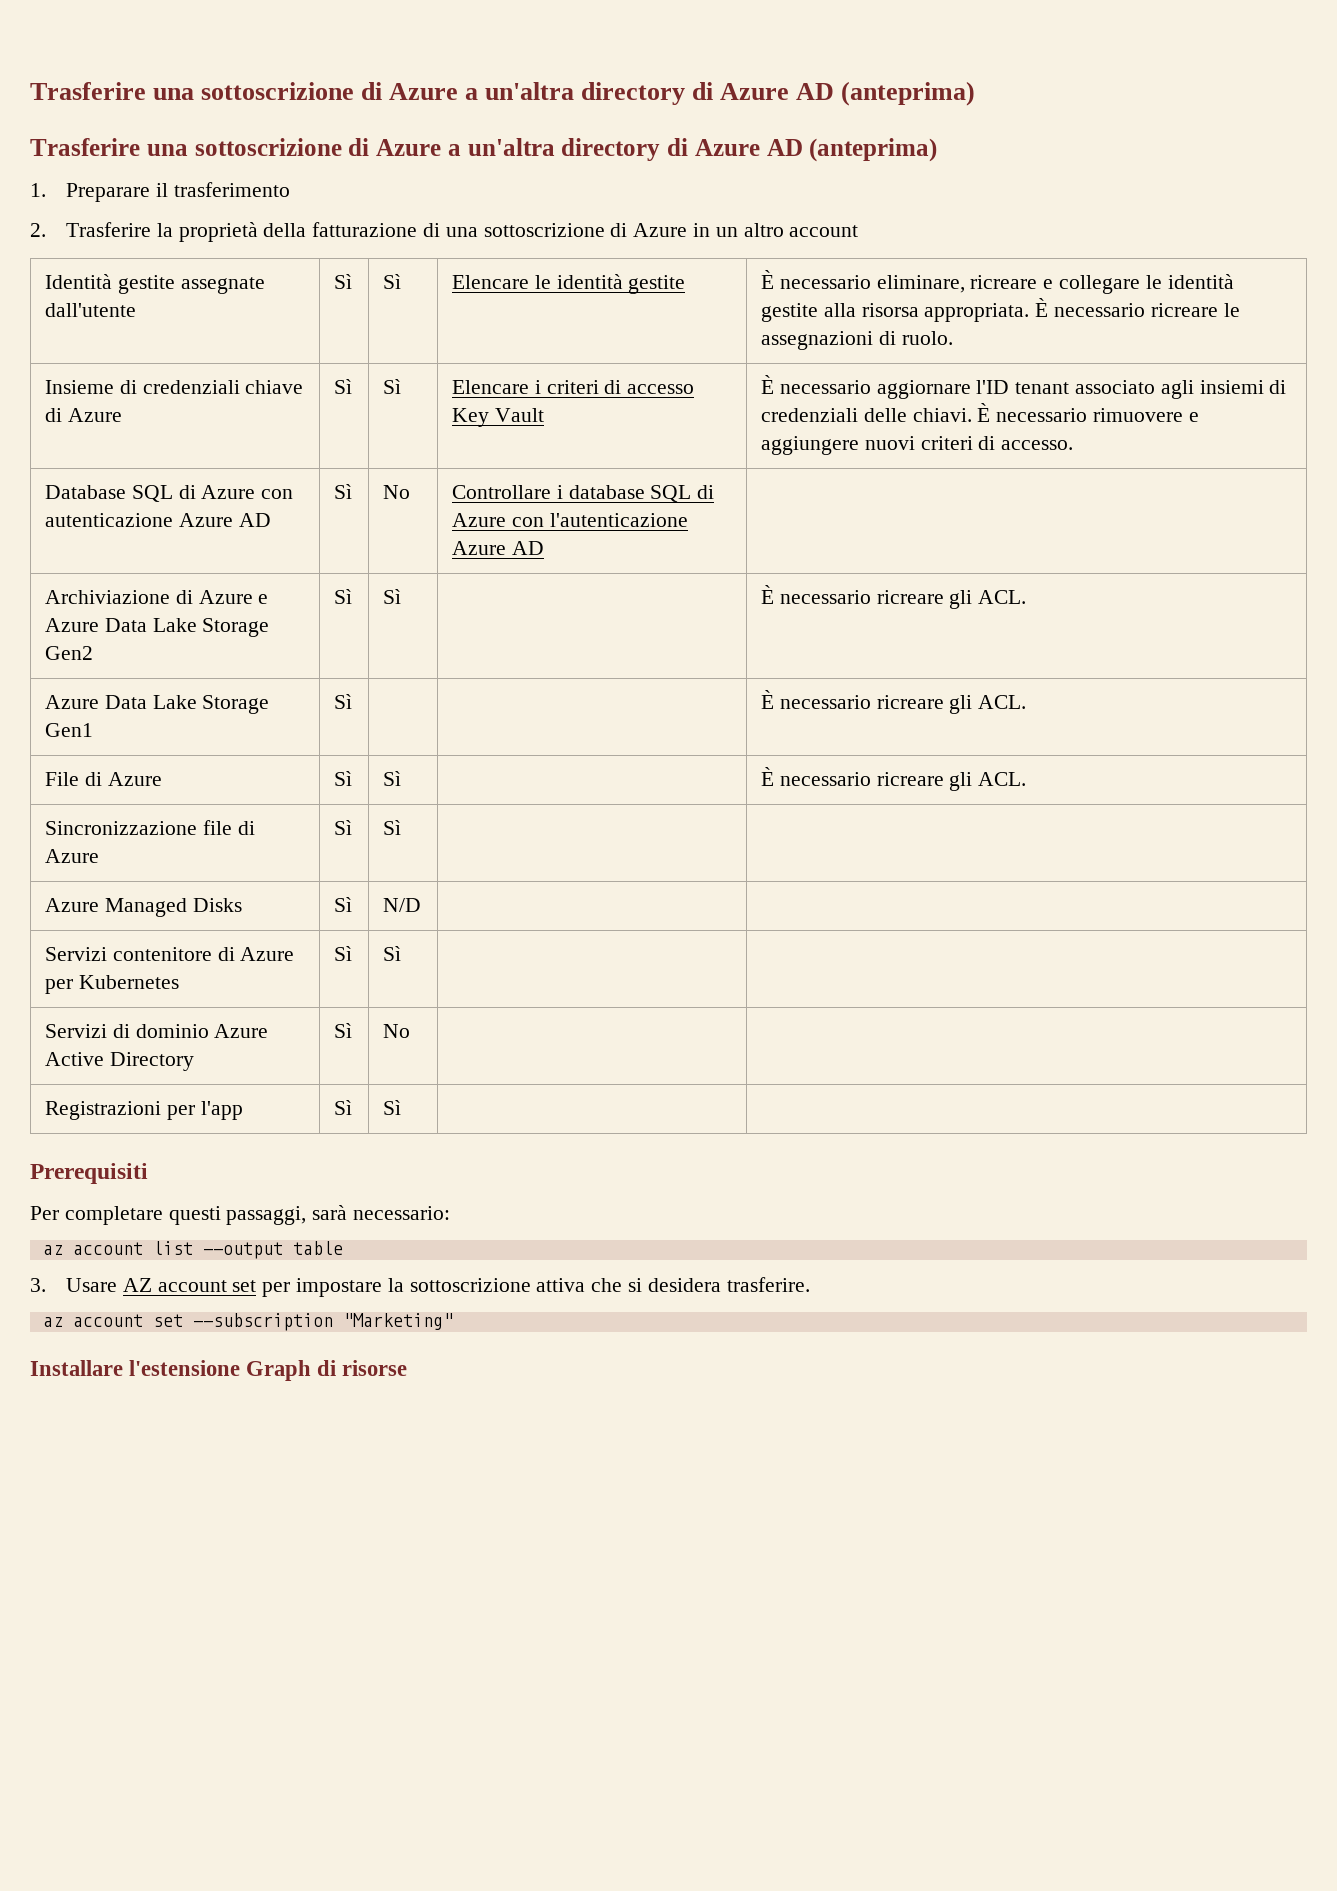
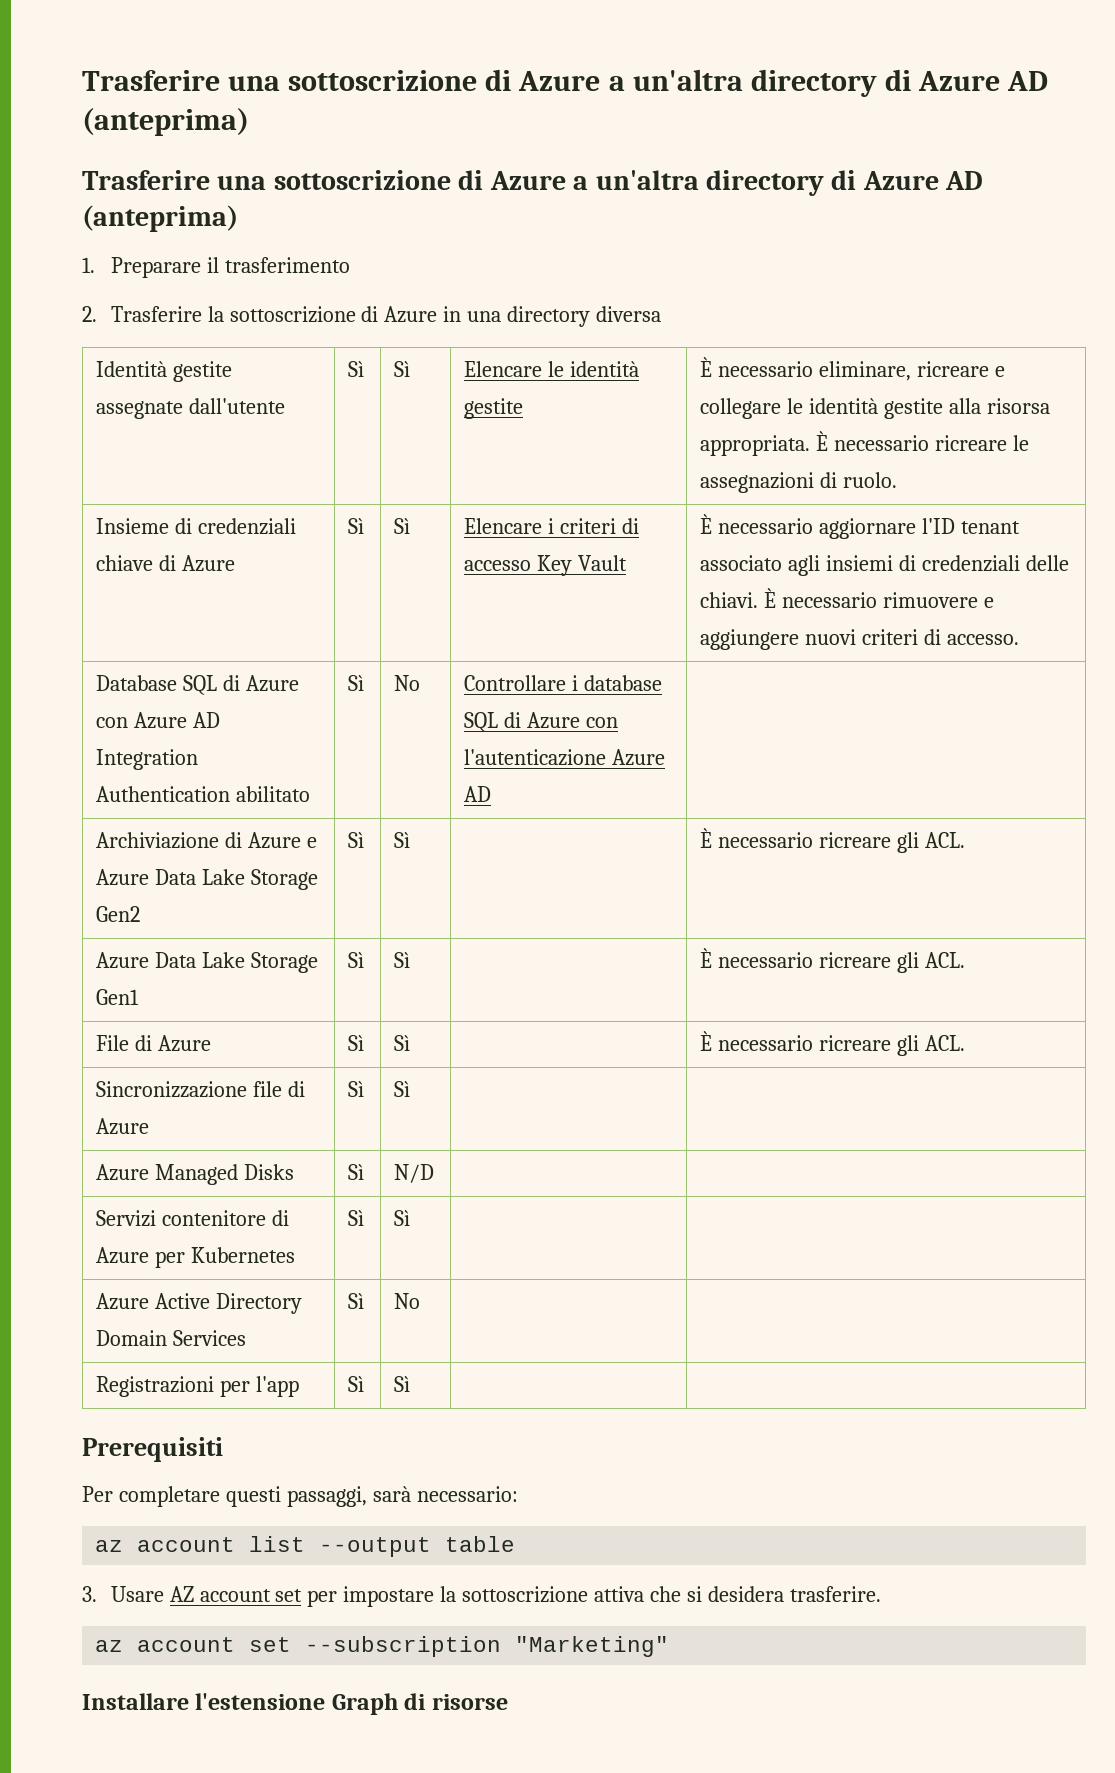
[178,222,478,242] proprietà della fatturazione di una -> (224, 314) none
[715,223,859,237] un altro account -> [467,306,662,327] una directory diversa
[45,513,271,527] autenticazione Azure AD -> [134,712,221,729] [96,749,199,770] [96,786,311,802] Azure AD Integration Authentication abilitato
(353, 701) none -> [394,952,411,968] Sì
[45,1024,209,1038] Servizi di dominio -> (411, 1218) none
(194, 1061) none -> [96,1330,247,1346] Domain Services

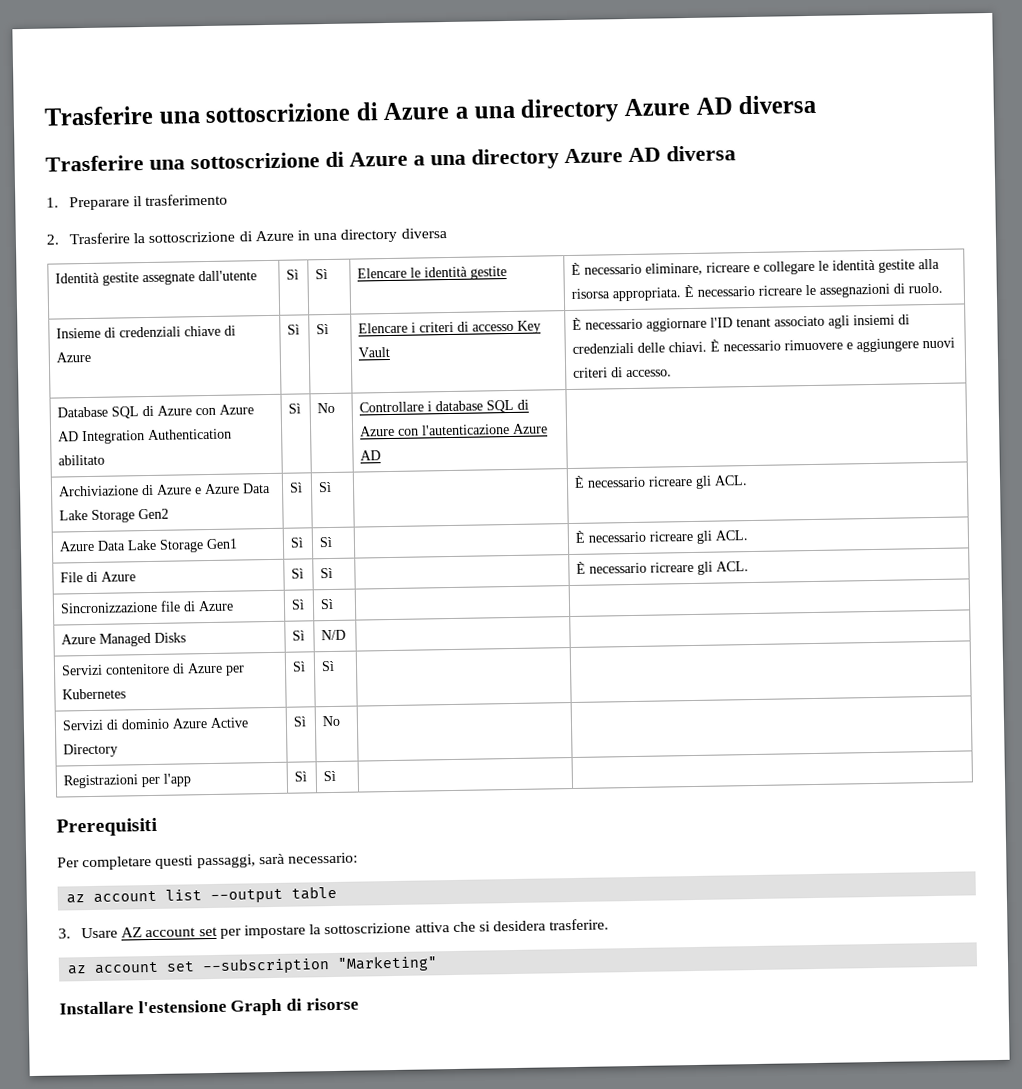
[82,69,1049,97] [82,108,249,136] [82,170,984,196] [82,205,238,232] Trasferire una sottoscrizione di Azure a un'altra directory di Azure AD (anteprima) // Trasferire una sottoscrizione di Azure a un'altra directory di Azure AD (anteprima) -> [44,94,817,126] [45,145,736,172] Trasferire una sottoscrizione di Azure a una directory Azure AD diversa // Trasferire una sottoscrizione di Azure a una directory Azure AD diversa
(411, 1218) none -> [62,718,171,731] Servizi di dominio
[96,1330,247,1346] Domain Services -> (119, 750) none

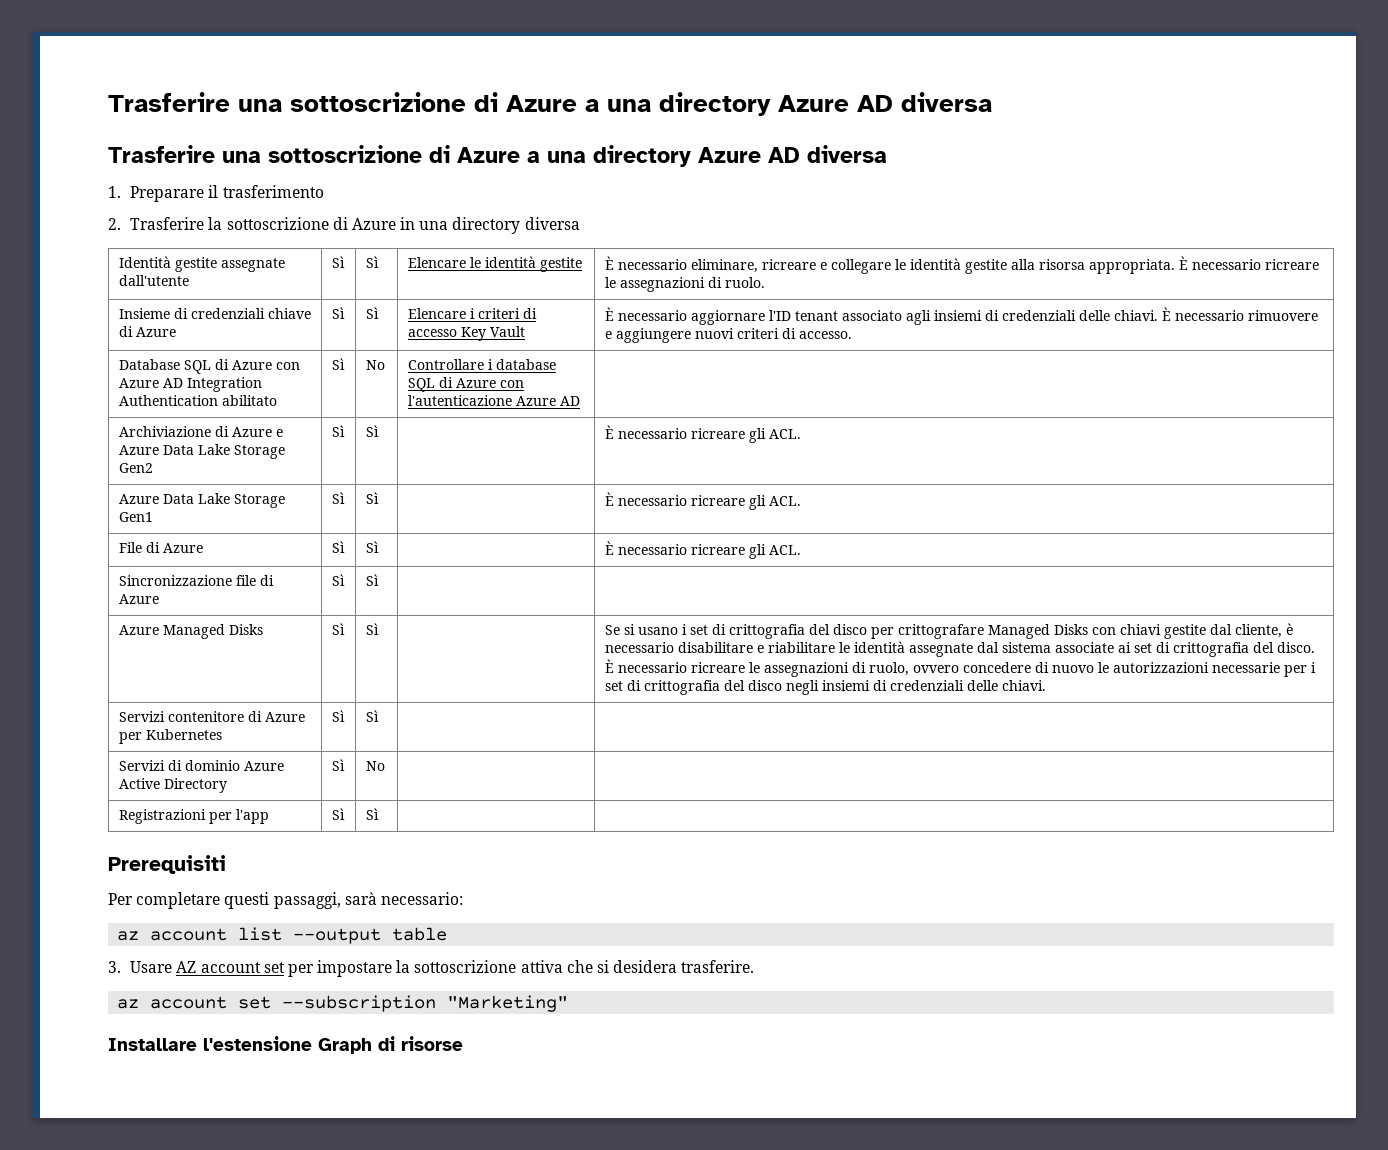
[321,629,347,641] N/D | | -> [365,623,379,635] [604,623,1293,639] [604,641,1315,657] [604,659,1316,677] [604,680,1046,695] Sì | | Se si usano i set di crittografia del disco per crittografare Managed Disks con chiavi gestite dal cliente, è necessario disabilitare e riabilitare le identità assegnate dal sistema associate ai set di crittografia del disco. È necessario ricreare le assegnazioni di ruolo, ovvero concedere di nuovo le autorizzazioni necessarie per i set di crittografia del disco negli insiemi di credenziali delle chiavi.

